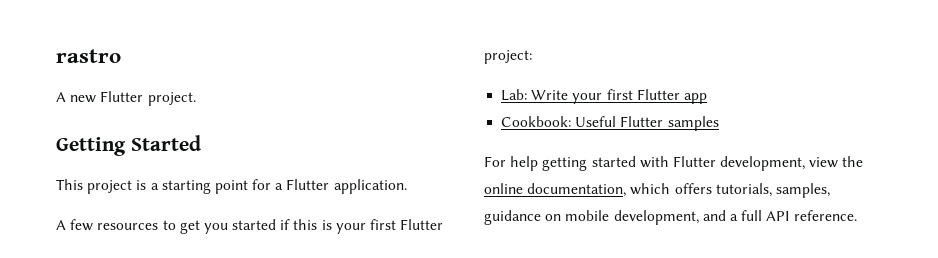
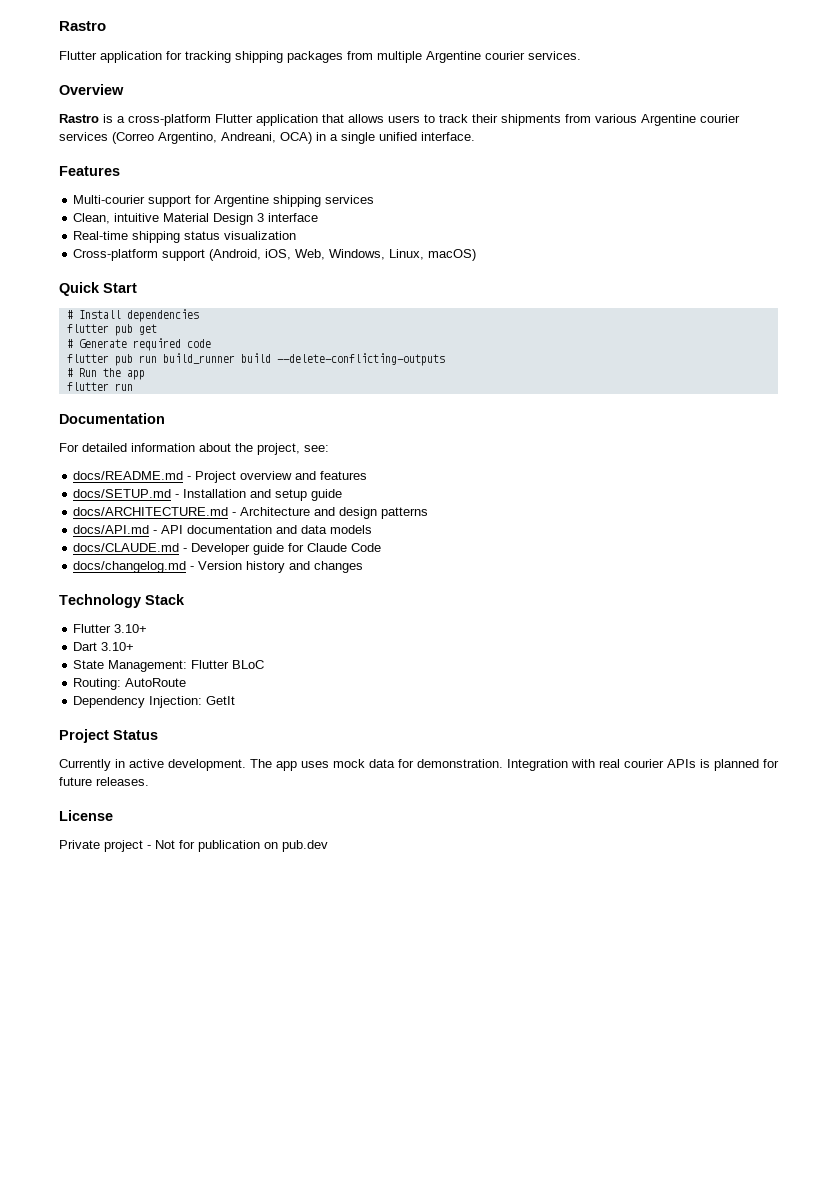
[56,49,121,63] [56,91,196,106] [56,135,201,156] [56,179,407,194] [56,219,444,234] [484,50,532,64] [501,89,707,104] [501,116,719,131] [484,156,864,171] [484,183,830,198] [484,210,858,225] rastro // A new Flutter project. // Getting Started // This project is a starting point for a Flutter application. // A few resources to get you started if this is your first Flutter project: // Lab: Write your first Flutter app // Cookbook: Useful Flutter samples // For help getting started with Flutter development, view the online documentation, which offers tutorials, samples, guidance on mobile development, and a full API reference. -> [59,21,106,31] [59,51,581,63] [59,84,124,95] [59,114,740,126] [59,132,475,144] [59,166,120,176] [73,195,375,207] [73,213,319,225] [73,231,297,243] [73,249,477,261] [59,282,137,296] [66,309,199,322] [66,324,157,336] [66,338,211,351] [66,353,445,366] [66,368,145,380] [66,382,133,391] [59,413,165,424] [59,443,329,455] [73,471,368,483] [73,489,343,501] [73,507,429,519] [73,525,373,534] [73,543,382,555] [73,561,364,573] [59,594,185,608] [73,624,148,633] [73,642,135,651] [73,660,265,672] [73,678,187,690] [73,696,236,708] [59,729,158,743] [59,759,779,771] [59,777,149,786] [59,810,113,821] [59,840,328,852] Rastro // Flutter application for tracking shipping packages from multiple Argentine courier services. // Overview // Rastro is a cross-platform Flutter application that allows users to track their shipments from various Argentine courier services (Correo Argentino, Andreani, OCA) in a single unified interface. // Features // Multi-courier support for Argentine shipping services // Clean, intuitive Material Design 3 interface // Real-time shipping status visualization // Cross-platform support (Android, iOS, Web, Windows, Linux, macOS) // Quick Start // # Install dependencies // flutter pub get // # Generate required code // flutter pub run build_runner build --delete-conflicting-outputs // # Run the app // flutter run // Documentation // For detailed information about the project, see: // docs/README.md - Project overview and features // docs/SETUP.md - Installation and setup guide // docs/ARCHITECTURE.md - Architecture and design patterns // docs/API.md - API documentation and data models // docs/CLAUDE.md - Developer guide for Claude Code // docs/changelog.md - Version history and changes // Technology Stack // Flutter 3.10+ // Dart 3.10+ // State Management: Flutter BLoC // Routing: AutoRoute // Dependency Injection: GetIt // Project Status // Currently in active development. The app uses mock data for demonstration. Integration with real courier APIs is planned for future releases. // License // Private project - Not for publication on pub.dev

